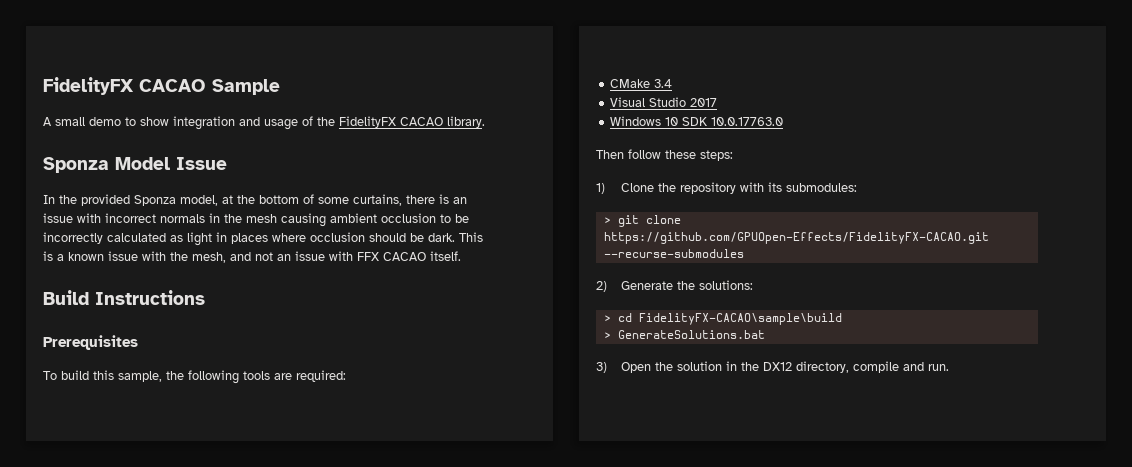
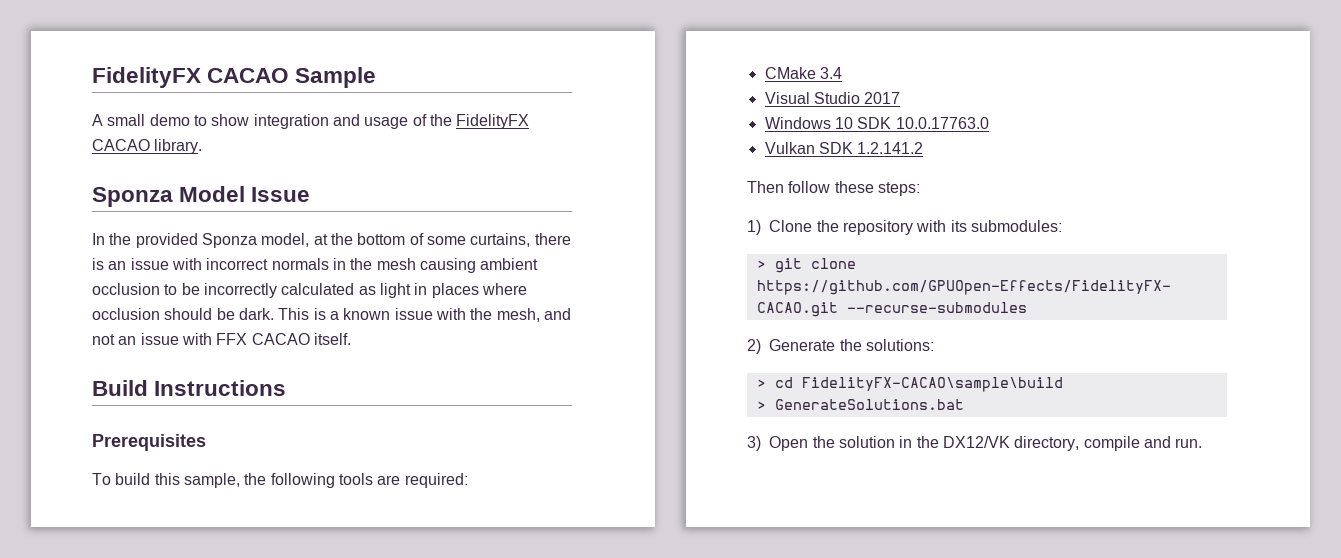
(784, 121) none -> [764,142,924,154] // Vulkan SDK 1.2.141.2
[763,362,793,371] DX12 -> [943,436,1011,448] DX12/VK

